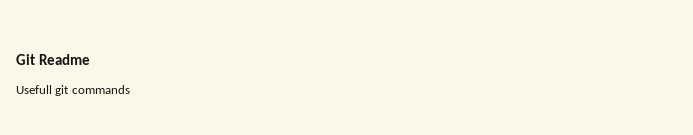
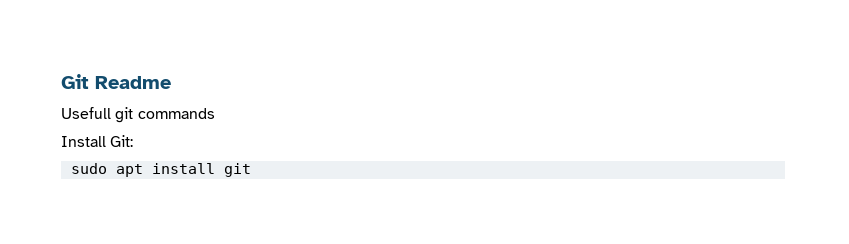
(130, 89) none -> [61,135,134,147] [70,163,251,177] // Install Git: // sudo apt install git

